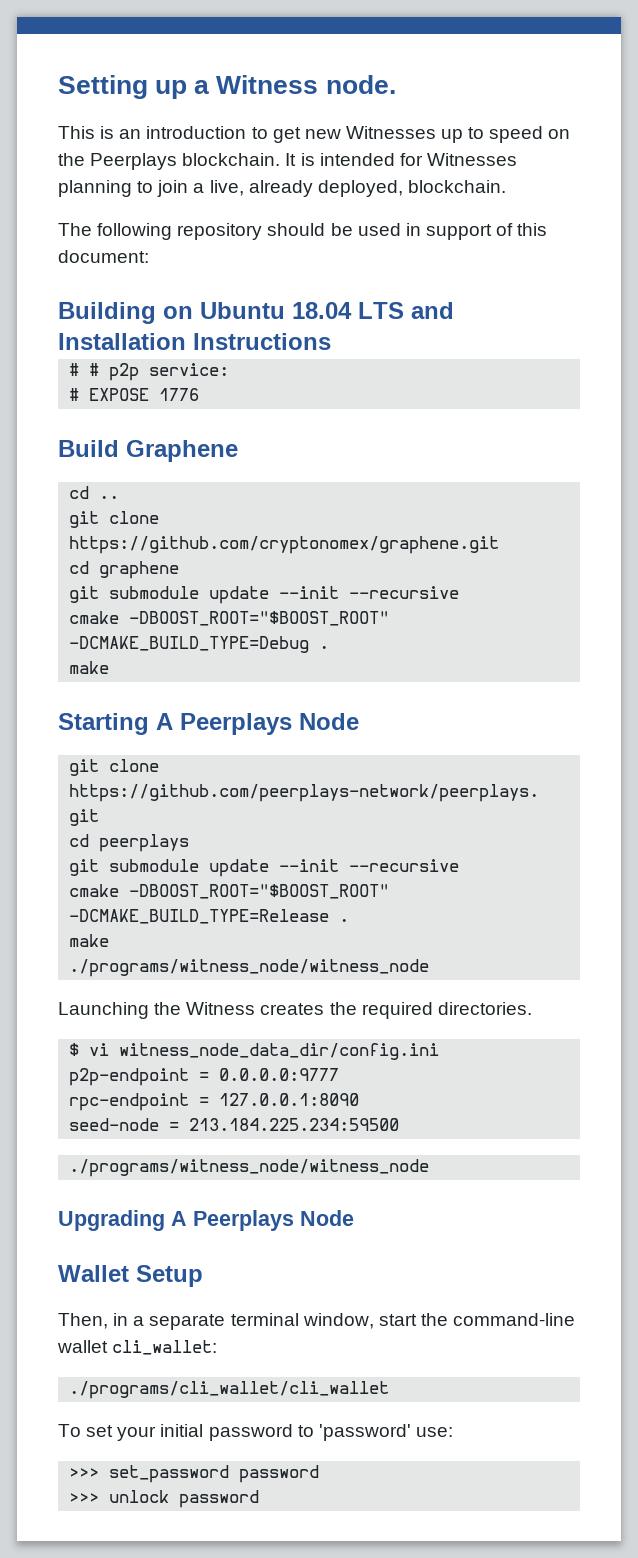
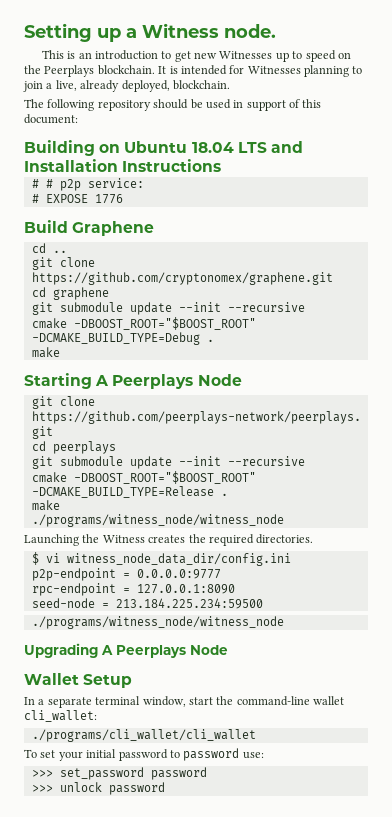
[58,1313,129,1329] Then, in -> [24,697,35,705] In
[318,1424,411,1441] 'password' -> [183,748,240,761] password

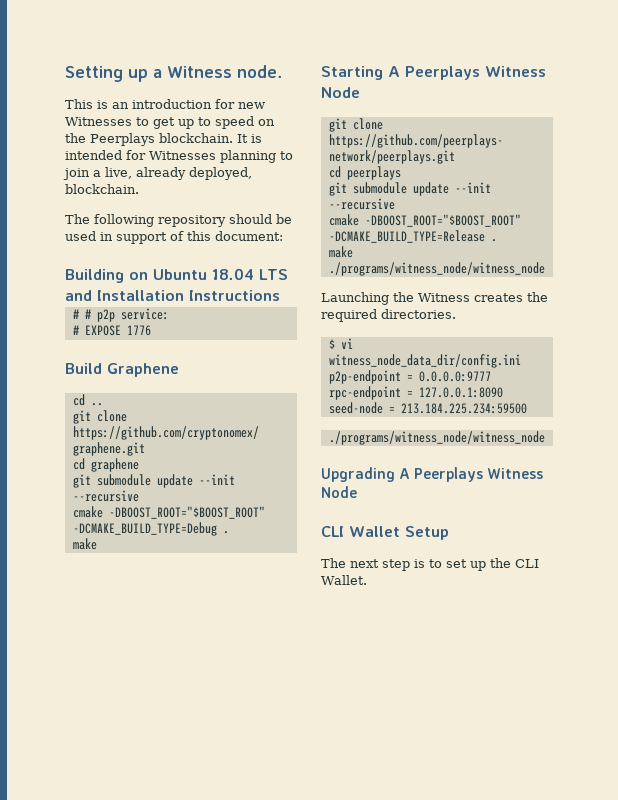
[161,51,273,62] to get new Witnesses -> [215,99,265,109] [65,117,175,129] for new Witnesses to get
(194, 381) none -> [485,66,546,77] Witness
[190,645,228,655] Node // -> [487,468,544,479] [321,486,357,498] [321,526,344,537] Witness Node // CLI
[24,696,344,708] [24,710,97,722] [31,729,256,742] [24,748,264,761] [31,767,207,780] [31,782,165,795] In a separate terminal window, start the command-line wallet cli_wallet: // ./programs/cli_wallet/cli_wallet // To set your initial password to password use: // >>> set_password password // >>> unlock password -> [321,558,539,571] [321,575,367,585] The next step is to set up the CLI Wallet.

